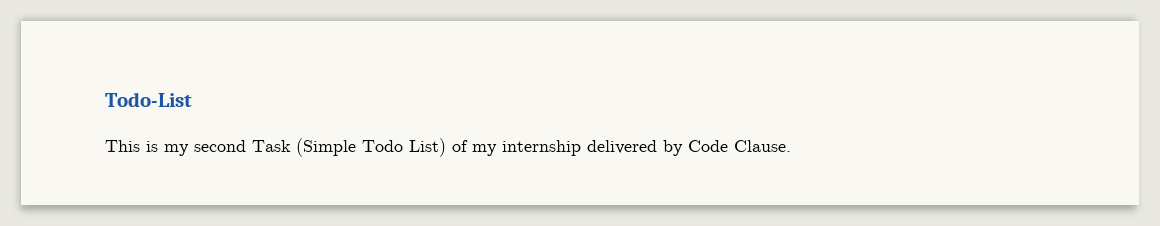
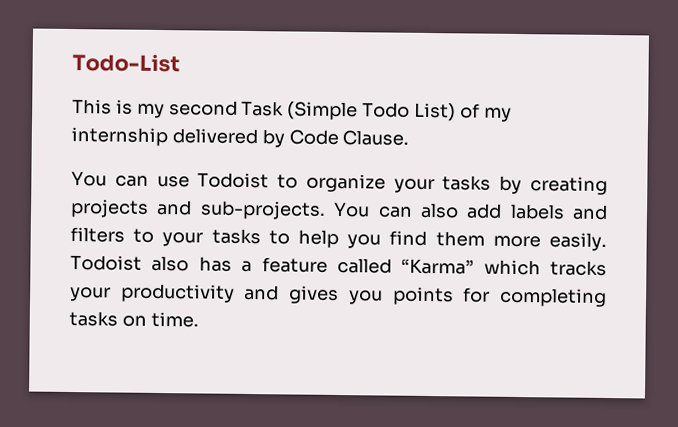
(791, 146) none -> [71,171,608,195] [70,199,608,220] [70,227,607,251] [70,255,607,276] [70,283,607,307] [69,311,199,328] // You can use Todoist to organize your tasks by creating projects and sub-projects. You can also add labels and filters to your tasks to help you find them more easily. Todoist also has a feature called “Karma” which tracks your productivity and gives you points for completing tasks on time.

